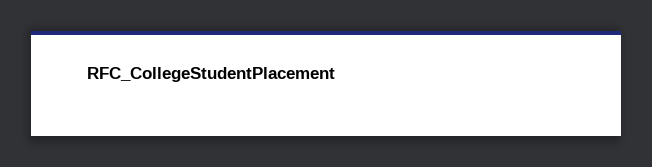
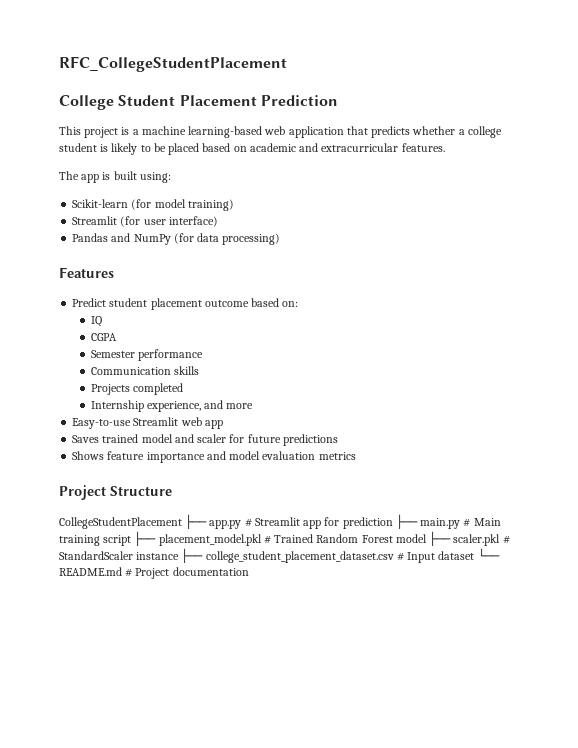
(335, 74) none -> [59,95,338,110] [59,126,502,138] [59,143,445,155] [59,171,171,183] [72,199,234,211] [72,216,218,227] [72,233,281,245] [59,267,114,278] [72,298,299,310] [90,316,102,327] [90,333,117,341] [90,349,203,361] [90,366,199,375] [90,383,183,395] [90,400,254,412] [72,417,223,429] [72,434,338,446] [72,451,356,463] [59,485,172,500] [59,514,501,529] [59,531,510,546] [59,548,500,563] [59,567,249,579] // College Student Placement Prediction // This project is a machine learning-based web application that predicts whether a college student is likely to be placed based on academic and extracurricular features. // The app is built using: // Scikit-learn (for model training) // Streamlit (for user interface) // Pandas and NumPy (for data processing) // Features // Predict student placement outcome based on: // IQ // CGPA // Semester performance // Communication skills // Projects completed // Internship experience, and more // Easy-to-use Streamlit web app // Saves trained model and scaler for future predictions // Shows feature importance and model evaluation metrics // Project Structure // CollegeStudentPlacement ├── app.py # Streamlit app for prediction ├── main.py # Main training script ├── placement_model.pkl # Trained Random Forest model ├── scaler.pkl # StandardScaler instance ├── college_student_placement_dataset.csv # Input dataset └── README.md # Project documentation

